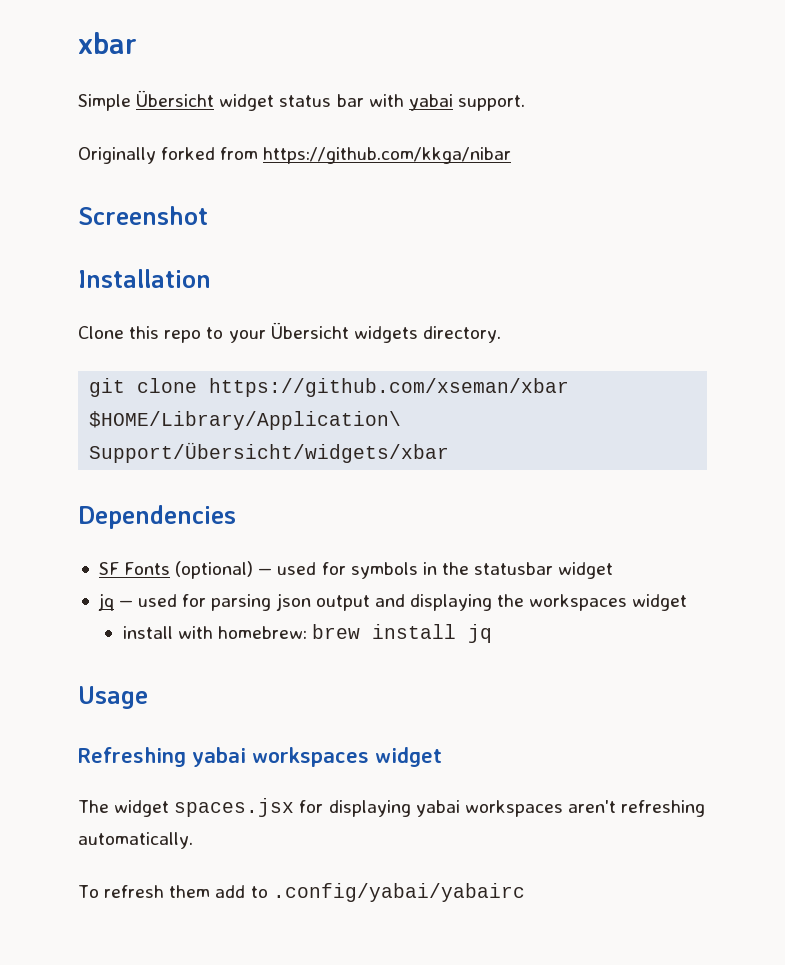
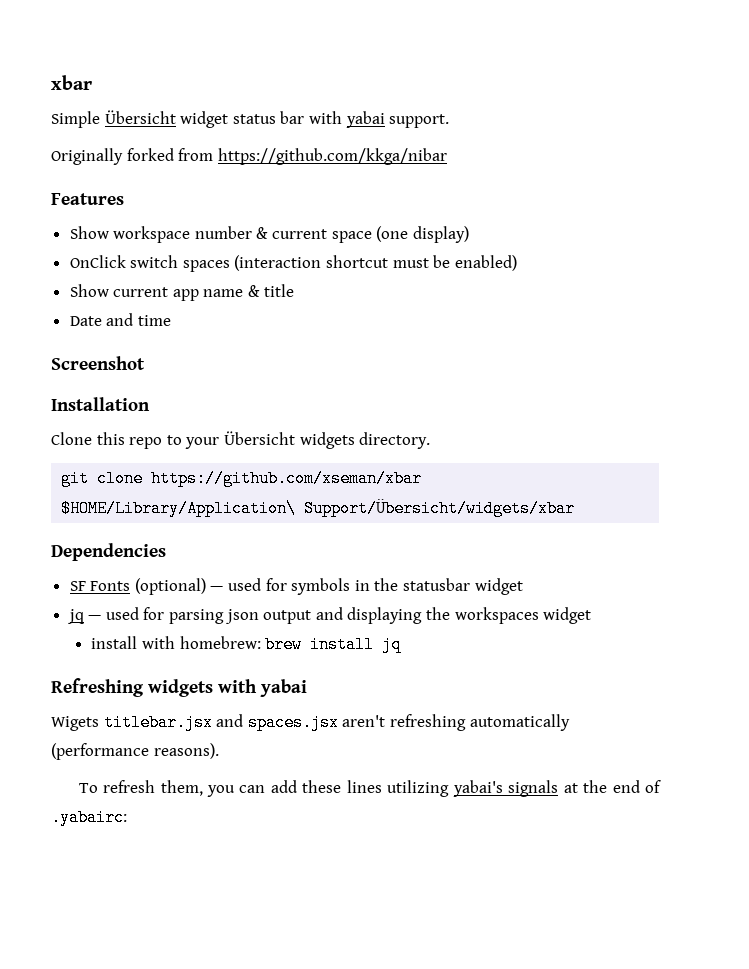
(512, 155) none -> [51,193,124,205] [69,226,469,243] [69,255,517,272] [69,284,294,301] [69,313,171,326] // Features // Show workspace number & current space (one display) // OnClick switch spaces (interaction shortcut must be enabled) // Show current app name & title // Date and time
[78,686,148,709] [78,747,442,767] [78,798,706,817] [78,832,193,849] [78,883,525,902] Usage // Refreshing yabai workspaces widget // The widget spaces.jsx for displaying yabai workspaces aren't refreshing automatically. // To refresh them add to .config/yabai/yabairc -> [51,678,307,697] [51,714,570,731] [51,743,219,760] [78,780,662,797] [51,809,127,826] Refreshing widgets with yabai // Wigets titlebar.jsx and spaces.jsx aren't refreshing automatically (performance reasons). // To refresh them, you can add these lines utilizing yabai's signals at the end of .yabairc:

